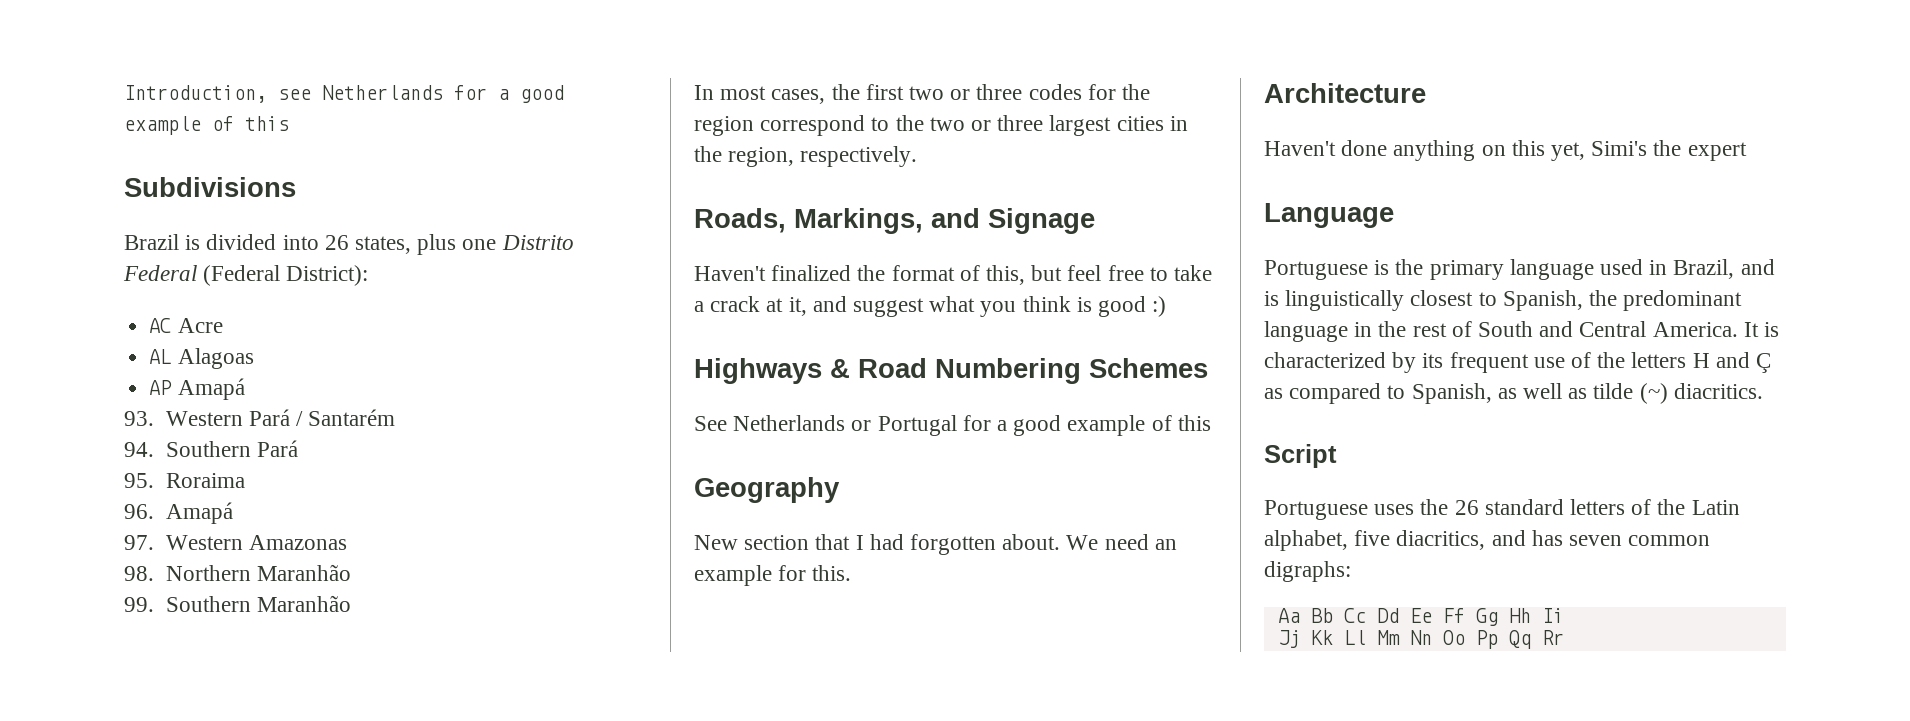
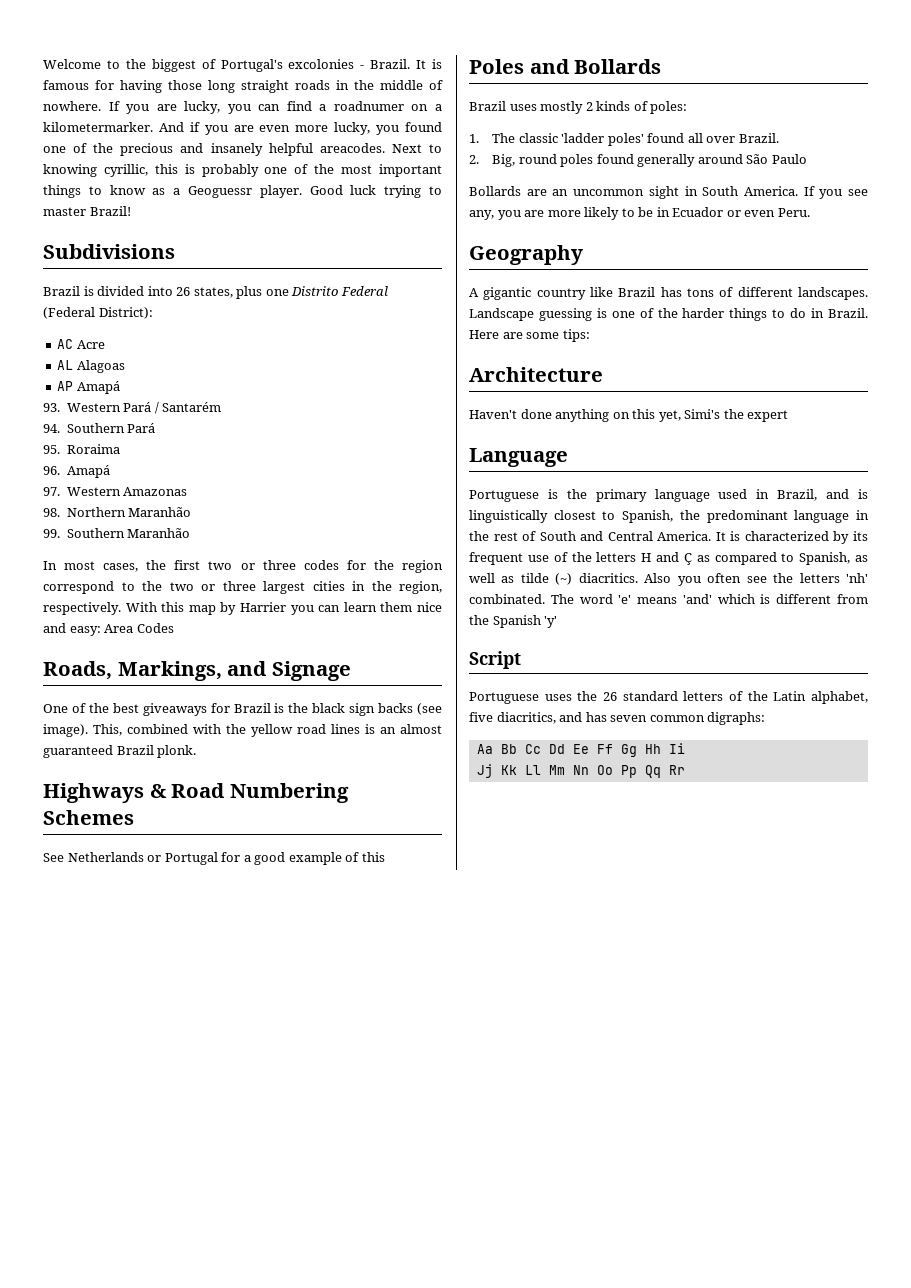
[124,85,564,103] [124,116,289,135] Introduction, see Netherlands for a good example of this -> [43,59,442,72] [43,80,443,93] [43,101,442,114] [43,122,443,135] [43,143,442,156] [43,164,442,177] [43,185,443,198] [43,206,131,216] Welcome to the biggest of Portugal's excolonies - Brazil. It is famous for having those long straight roads in the middle of nowhere. If you are lucky, you can find a roadnumer on a kilometermarker. And if you are even more lucky, you found one of the precious and insanely helpful areacodes. Next to knowing cyrillic, this is probably one of the most important things to know as a Geoguessr player. Good luck trying to master Brazil!
[694,208,1095,234] [694,265,1213,285] [694,296,1167,317] // Roads, Markings, and Signage // Haven't finalized the format of this, but feel free to take a crack at it, and suggest what you think is good :) -> [125,602,443,615] [43,623,174,636] [43,661,351,681] [43,703,443,716] [43,724,442,737] [43,745,197,758] With this map by Harrier you can learn them nice and easy: Area Codes // Roads, Markings, and Signage // One of the best giveaways for Brazil is the black sign backs (see image). This, combined with the yellow road lines is an almost guaranteed Brazil plonk.
[694,477,840,503] [694,534,1177,555] [694,565,852,586] Geography // New section that I had forgotten about. We need an example for this. -> [469,59,662,74] [469,101,688,114] [469,133,779,146] [469,154,807,167] [469,186,868,199] [469,207,810,220] [469,245,583,265] [469,287,868,300] [469,308,869,321] [469,329,590,342] Poles and Bollards // Brazil uses mostly 2 kinds of poles: // 1. The classic 'ladder poles' found all over Brazil. // 2. Big, round poles found generally around São Paulo // Bollards are an uncommon sight in South America. If you see any, you are more likely to be in Ecuador or even Peru. // Geography // A gigantic country like Brazil has tons of different landscapes. Landscape guessing is one of the harder things to do in Brazil. Here are some tips:
(1763, 391) none -> [644,573,868,586] [469,594,868,604] [469,615,558,628] Also you often see the letters 'nh' combinated. The word 'e' means 'and' which is different from the Spanish 'y'

